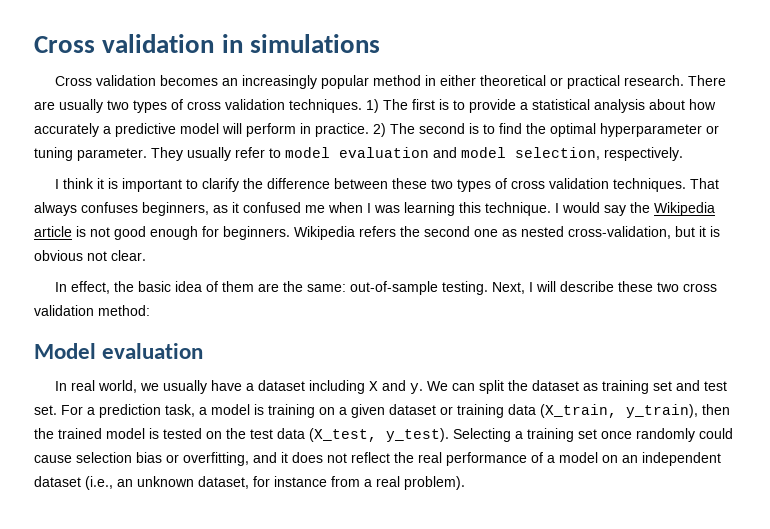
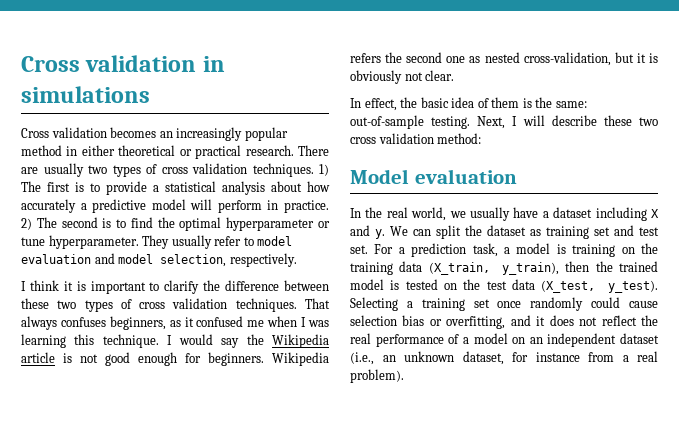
[34,147,147,161] tuning parameter. -> [21,235,139,249] tune hyperparameter.
[34,250,83,261] obvious -> [350,70,402,84] obviously
[258,283,280,292] are -> [522,98,532,108] is
(68, 386) none -> [365,207,383,218] the
[339,404,453,418] a given dataset or -> [641,243,658,254] the

